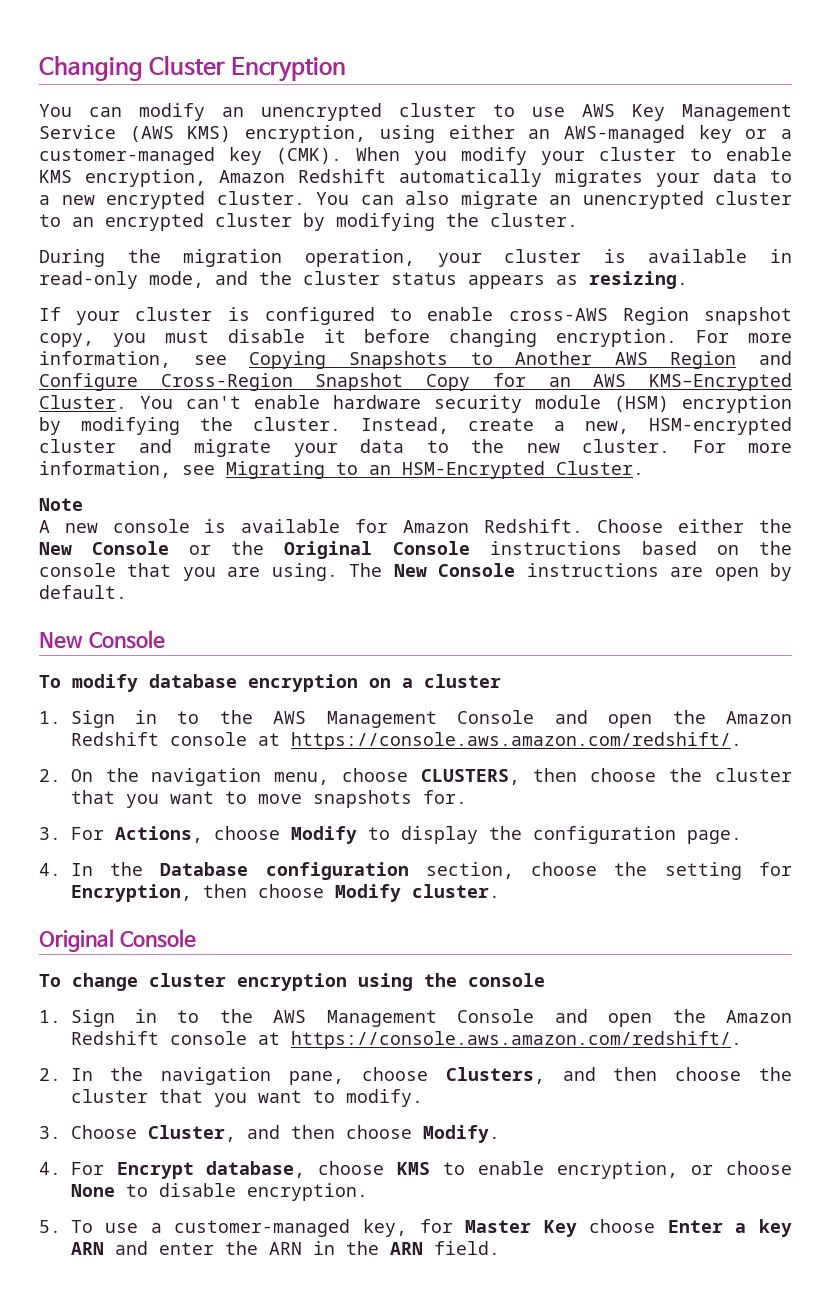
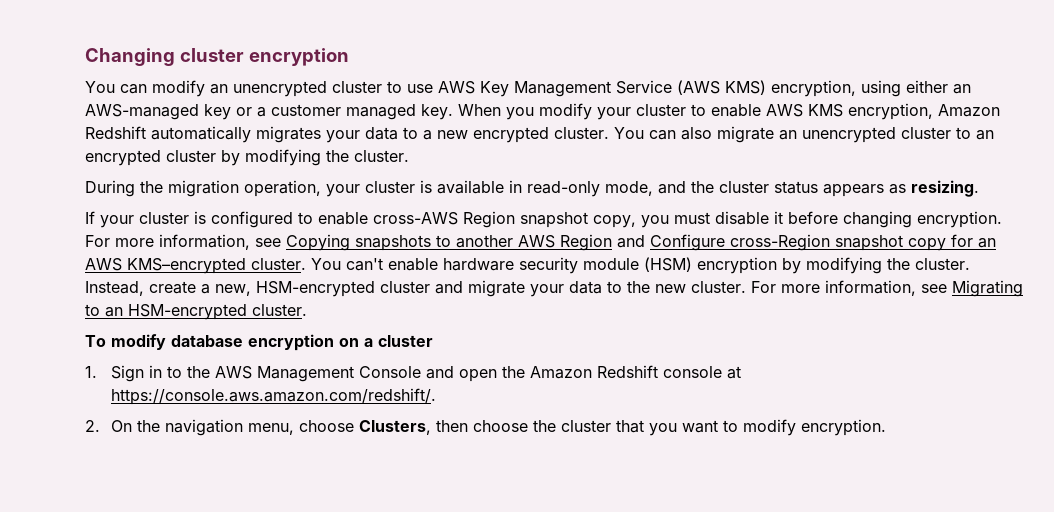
[149,55,347,82] Cluster Encryption -> [179,48,349,66] cluster encryption
[39,147,342,165] customer-managed key (CMK). -> [271,104,453,120] customer managed key.
(792, 154) none -> [766,104,803,117] AWS
[348,351,593,369] Snapshots to Another -> [355,235,513,251] snapshots to another
[160,373,471,391] Cross-Region Snapshot Copy -> [730,234,946,251] cross-Region snapshot copy
[649,373,792,391] [39,395,127,409] KMS–Encrypted Cluster. -> [127,258,306,274] KMS–encrypted cluster.
[402,461,644,479] [39,498,83,511] [39,519,792,533] [39,541,792,559] [39,563,793,581] [39,585,127,599] [39,630,165,649] HSM-Encrypted Cluster. // Note // A new console is available for Amazon Redshift. Choose either the New Console or the Original Console instructions based on the console that you are using. The New Console instructions are open by default. // New Console -> [128,304,307,320] HSM-encrypted cluster.
[421,768,792,785] [70,790,467,808] [39,826,742,844] [39,862,792,880] [70,884,500,902] [39,929,196,952] [39,973,545,991] [39,1009,792,1027] [70,1031,742,1049] [39,1067,792,1085] [70,1089,423,1107] [39,1125,500,1143] [39,1161,792,1179] [70,1183,368,1201] [39,1219,793,1237] [70,1241,500,1255] CLUSTERS, then choose the cluster that you want to move snapshots for. // 3. For Actions, choose Modify to display the configuration page. // 4. In the Database configuration section, choose the setting for Encryption, then choose Modify cluster. // Original Console // To change cluster encryption using the console // 1. Sign in to the AWS Management Console and open the Amazon Redshift console at https://console.aws.amazon.com/redshift/. // 2. In the navigation pane, choose Clusters, and then choose the cluster that you want to modify. // 3. Choose Cluster, and then choose Modify. // 4. For Encrypt database, choose KMS to enable encryption, or choose None to disable encryption. // 5. To use a customer-managed key, for Master Key choose Enter a key ARN and enter the ARN in the ARN field. -> [358,419,886,436] Clusters, then choose the cluster that you want to modify encryption.

